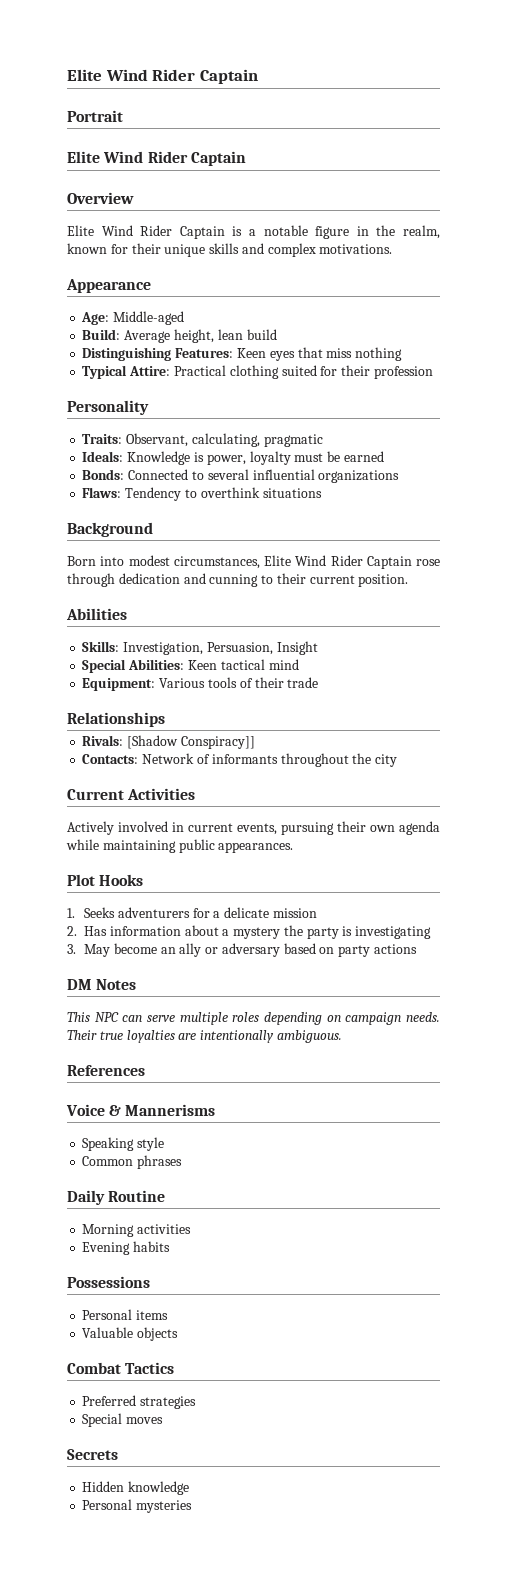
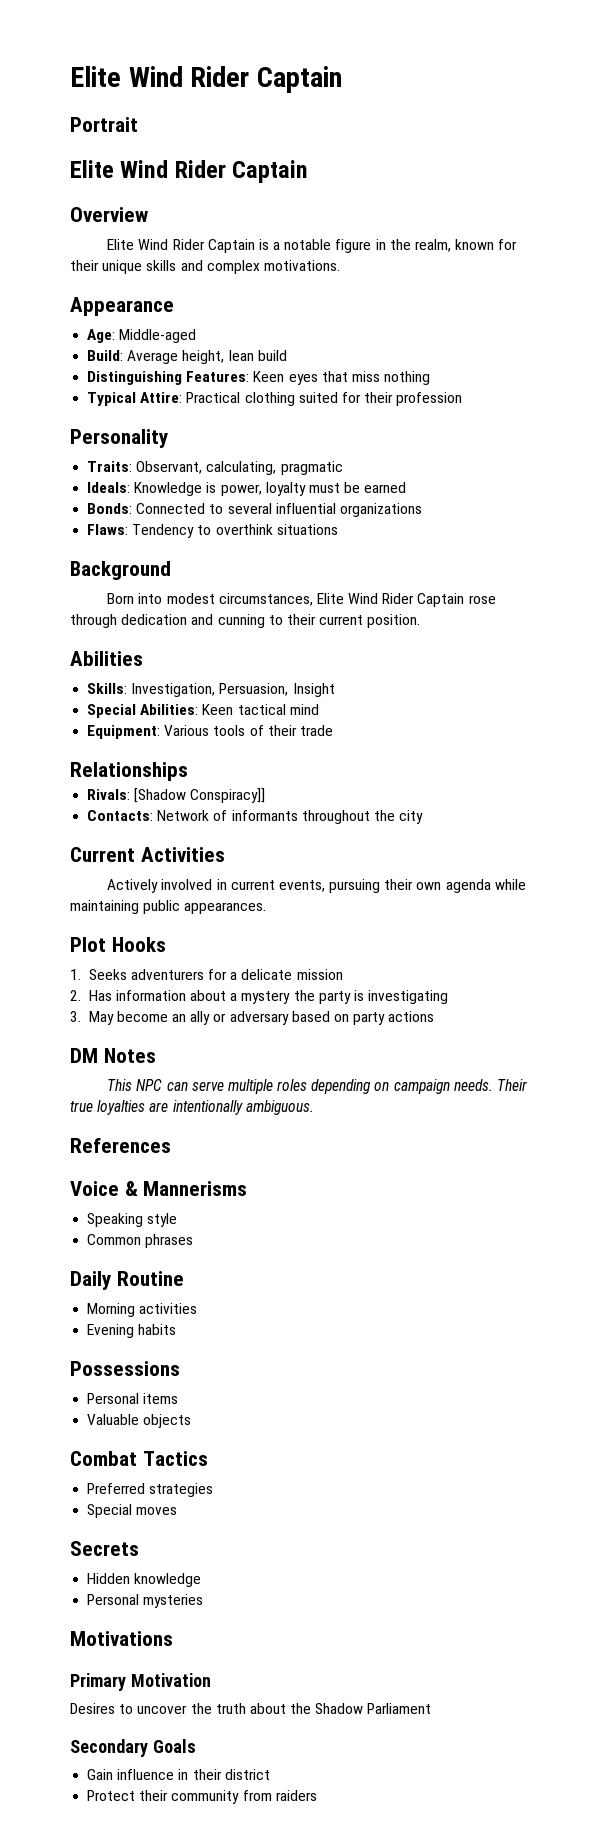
(193, 1506) none -> [70,1631,173,1646] [70,1673,211,1691] [70,1703,432,1714] [70,1739,196,1757] [87,1769,270,1780] [87,1790,317,1804] // Motivations // Primary Motivation // Desires to uncover the truth about the Shadow Parliament // Secondary Goals // Gain influence in their district // Protect their community from raiders

